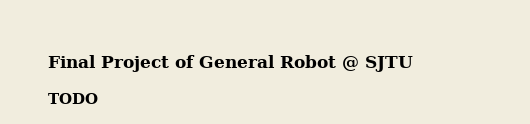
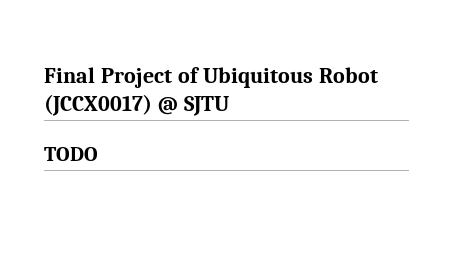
[199,55,336,68] General Robot -> [202,67,378,88] [44,94,152,116] Ubiquitous Robot (JCCX0017)

